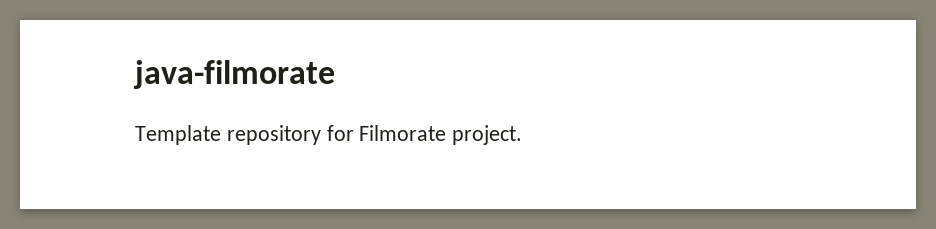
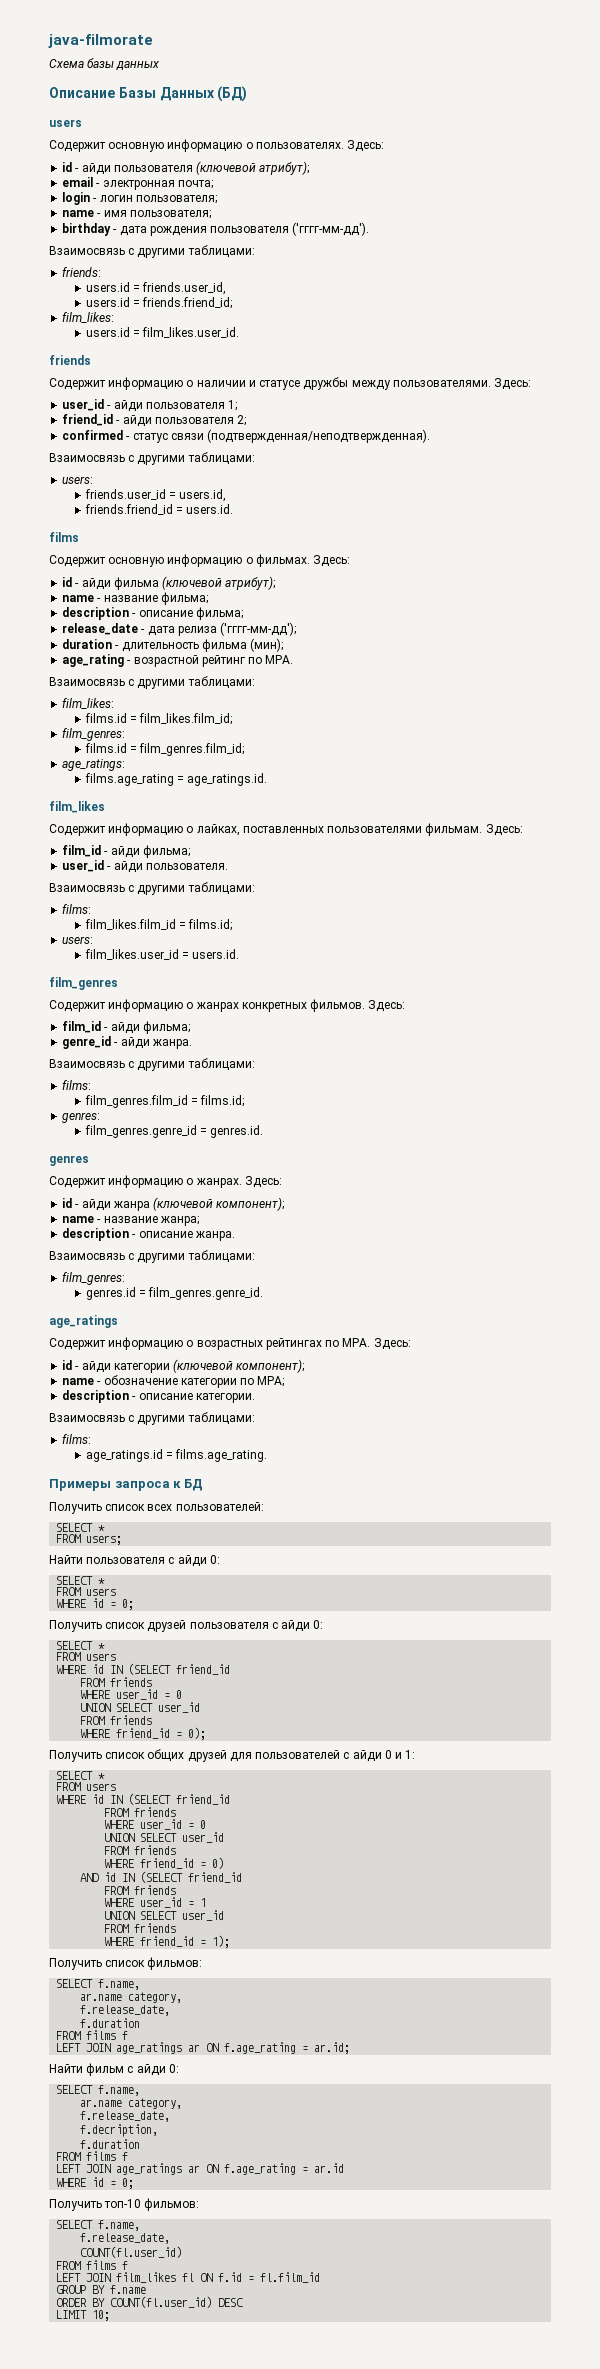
[135,125,523,145] Template repository for Filmorate project. -> [49,58,160,71] [49,86,248,102] [49,119,82,127] [49,139,385,152] [62,161,310,175] [62,177,213,190] [62,192,217,205] [62,210,211,219] [62,222,370,236] [49,245,255,258] [62,267,102,277] [85,282,227,295] [85,297,233,309] [62,312,115,323] [85,327,240,338] [49,355,91,365] [49,377,532,390] [62,399,238,412] [62,414,247,427] [62,429,431,443] [49,452,255,465] [62,476,94,484] [84,489,227,502] [84,504,234,515] [49,532,79,542] [49,554,351,567] [62,576,276,590] [62,592,208,605] [62,607,243,620] [62,622,297,636] [62,638,284,652] [62,654,294,667] [49,676,255,689] [62,698,115,709] [84,713,233,725] [62,728,126,741] [84,743,245,756] [62,759,126,771] [84,773,268,786] [49,801,105,813] [49,823,523,836] [62,845,190,858] [62,860,228,873] [49,882,255,895] [62,904,92,914] [84,919,233,931] [62,936,94,944] [84,949,240,960] [49,977,118,990] [49,999,406,1012] [62,1021,190,1034] [62,1036,192,1049] [49,1058,255,1071] [62,1080,92,1090] [84,1095,245,1108] [62,1112,101,1123] [84,1125,264,1138] [49,1155,89,1166] [49,1175,282,1188] [62,1197,285,1211] [62,1216,199,1226] [62,1228,235,1241] [49,1250,255,1263] [62,1272,126,1285] [85,1287,264,1300] [49,1315,118,1328] [49,1337,411,1350] [62,1359,305,1373] [62,1375,285,1388] [62,1390,255,1403] [49,1412,255,1425] [62,1434,92,1444] [85,1449,268,1462] [49,1479,203,1491] [49,1502,264,1514] [56,1523,106,1532] [56,1534,123,1545] [49,1555,220,1567] [56,1576,106,1585] [56,1587,117,1596] [56,1598,135,1610] [49,1620,324,1632] [56,1641,106,1650] [56,1652,117,1661] [56,1663,231,1675] [80,1677,153,1687] [80,1689,183,1700] [80,1702,201,1713] [80,1715,153,1725] [80,1727,207,1740] [49,1749,416,1762] [56,1771,106,1780] [56,1782,117,1791] [56,1793,231,1805] [104,1807,177,1817] [104,1819,207,1830] [104,1832,225,1843] [104,1845,177,1855] [104,1857,225,1869] [80,1871,243,1883] [104,1885,177,1895] [104,1897,207,1908] [104,1910,225,1921] [104,1923,177,1933] [104,1935,231,1948] [49,1957,203,1970] [56,1979,141,1990] [80,1992,183,2003] [80,2005,171,2016] [80,2018,141,2028] [56,2030,129,2040] [56,2042,351,2054] [49,2063,179,2076] [56,2085,141,2096] [80,2098,183,2109] [80,2111,171,2122] [80,2124,159,2137] [80,2139,141,2149] [56,2151,129,2161] [56,2163,345,2175] [56,2177,135,2189] [49,2198,200,2211] [56,2220,141,2231] [80,2233,171,2244] [80,2246,183,2258] [56,2260,129,2270] [56,2272,321,2283] [56,2285,147,2294] [56,2296,244,2308] [56,2310,111,2321] Схема базы данных // Описание Базы Данных (БД) // users // Содержит основную информацию о пользователях. Здесь: // id - айди пользователя (ключевой атрибут); // email - электронная почта; // login - логин пользователя; // name - имя пользователя; // birthday - дата рождения пользователя ('гггг-мм-дд'). // Взаимосвязь с другими таблицами: // friends: // users.id = friends.user_id, // users.id = friends.friend_id; // film_likes: // users.id = film_likes.user_id. // friends // Содержит информацию о наличии и статусе дружбы между пользователями. Здесь: // user_id - айди пользователя 1; // friend_id - айди пользователя 2; // confirmed - статус связи (подтвержденная/неподтвержденная). // Взаимосвязь с другими таблицами: // users: // friends.user_id = users.id, // friends.friend_id = users.id. // films // Содержит основную информацию о фильмах. Здесь: // id - айди фильма (ключевой атрибут); // name - название фильма; // description - описание фильма; // release_date - дата релиза ('гггг-мм-дд'); // duration - длительность фильма (мин); // age_rating - возрастной рейтинг по МРА. // Взаимосвязь с другими таблицами: // film_likes: // films.id = film_likes.film_id; // film_genres: // films.id = film_genres.film_id; // age_ratings: // films.age_rating = age_ratings.id. // film_likes // Содержит информацию о лайках, поставленных пользователями фильмам. Здесь: // film_id - айди фильма; // user_id - айди пользователя. // Взаимосвязь с другими таблицами: // films: // film_likes.film_id = films.id; // users: // film_likes.user_id = users.id. // film_genres // Содержит информацию о жанрах конкретных фильмов. Здесь: // film_id - айди фильма; // genre_id - айди жанра. // Взаимосвязь с другими таблицами: // films: // film_genres.film_id = films.id; // genres: // film_genres.genre_id = genres.id. // genres // Содержит информацию о жанрах. Здесь: // id - айди жанра (ключевой компонент); // name - название жанра; // description - описание жанра. // Взаимосвязь с другими таблицами: // film_genres: // genres.id = film_genres.genre_id. // age_ratings // Содержит информацию о возрастных рейтингах по МРА. Здесь: // id - айди категории (ключевой компонент); // name - обозначение категории по МРА; // description - описание категории. // Взаимосвязь с другими таблицами: // films: // age_ratings.id = films.age_rating. // Примеры запроса к БД // Получить список всех пользователей: // SELECT * // FROM users; // Найти пользователя с айди 0: // SELECT * // FROM users // WHERE id = 0; // Получить список друзей пользователя с айди 0: // SELECT * // FROM users // WHERE id IN (SELECT friend_id // FROM friends // WHERE user_id = 0 // UNION SELECT user_id // FROM friends // WHERE friend_id = 0); // Получить список общих друзей для пользователей с айди 0 и 1: // SELECT * // FROM users // WHERE id IN (SELECT friend_id // FROM friends // WHERE user_id = 0 // UNION SELECT user_id // FROM friends // WHERE friend_id = 0) // AND id IN (SELECT friend_id // FROM friends // WHERE user_id = 1 // UNION SELECT user_id // FROM friends // WHERE friend_id = 1); // Получить список фильмов: // SELECT f.name, // ar.name category, // f.release_date, // f.duration // FROM films f // LEFT JOIN age_ratings ar ON f.age_rating = ar.id; // Найти фильм с айди 0: // SELECT f.name, // ar.name category, // f.release_date, // f.decription, // f.duration // FROM films f // LEFT JOIN age_ratings ar ON f.age_rating = ar.id // WHERE id = 0; // Получить топ-10 фильмов: // SELECT f.name, // f.release_date, // COUNT(fl.user_id) // FROM films f // LEFT JOIN film_likes fl ON f.id = fl.film_id // GROUP BY f.name // ORDER BY COUNT(fl.user_id) DESC // LIMIT 10;

